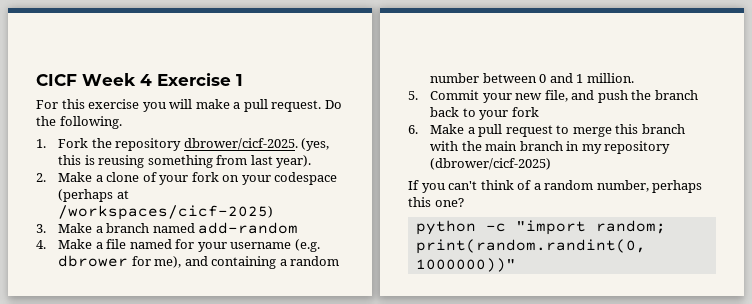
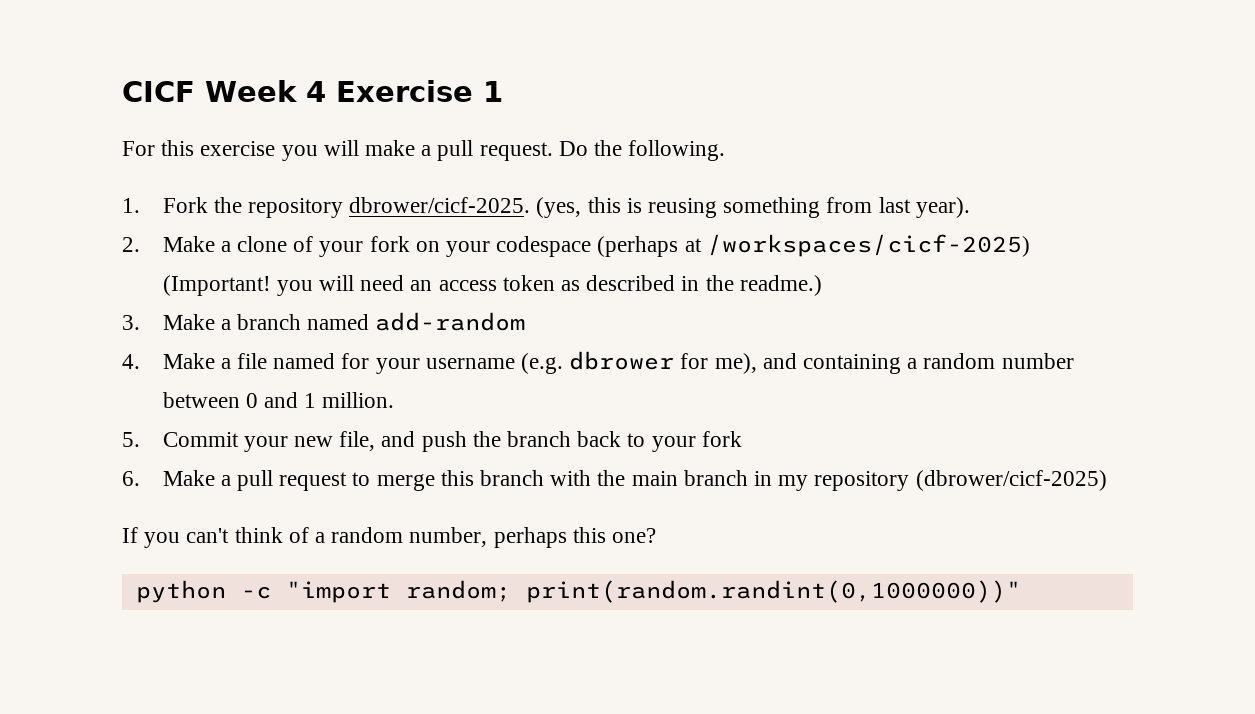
(274, 212) none -> [162,275,822,296] (Important! you will need an access token as described in the readme.)

